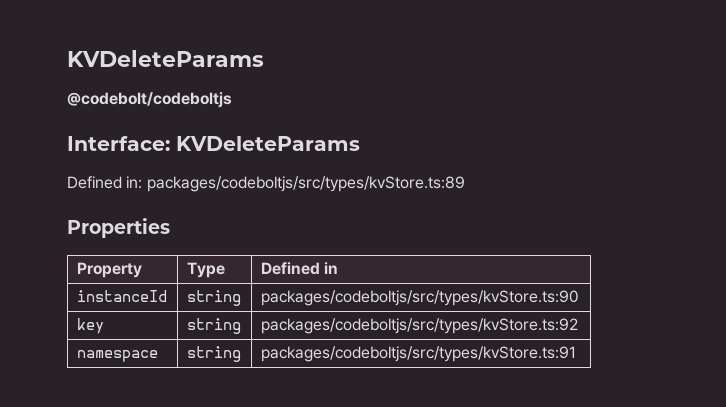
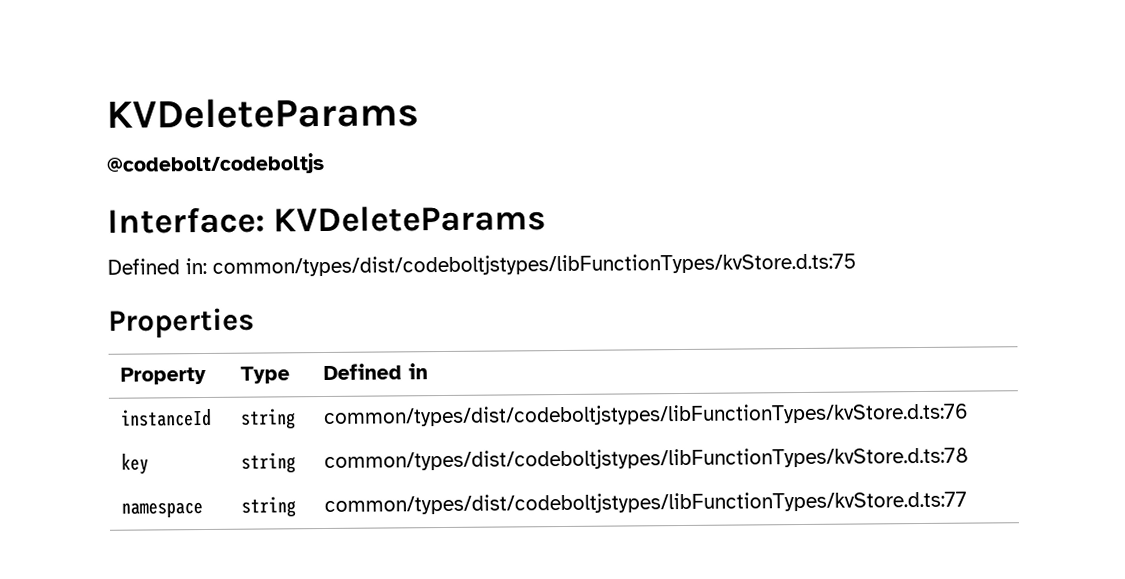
[146,176,465,192] packages/codeboltjs/src/types/kvStore.ts:89 -> [212,252,856,277] common/types/dist/codeboltjstypes/libFunctionTypes/kvStore.d.ts:75
[260,290,579,306] packages/codeboltjs/src/types/kvStore.ts:90 -> [322,402,969,428] common/types/dist/codeboltjstypes/libFunctionTypes/kvStore.d.ts:76
[260,318,578,334] packages/codeboltjs/src/types/kvStore.ts:92 -> [323,446,969,472] common/types/dist/codeboltjstypes/libFunctionTypes/kvStore.d.ts:78
[260,346,576,362] packages/codeboltjs/src/types/kvStore.ts:91 -> [323,490,967,516] common/types/dist/codeboltjstypes/libFunctionTypes/kvStore.d.ts:77

